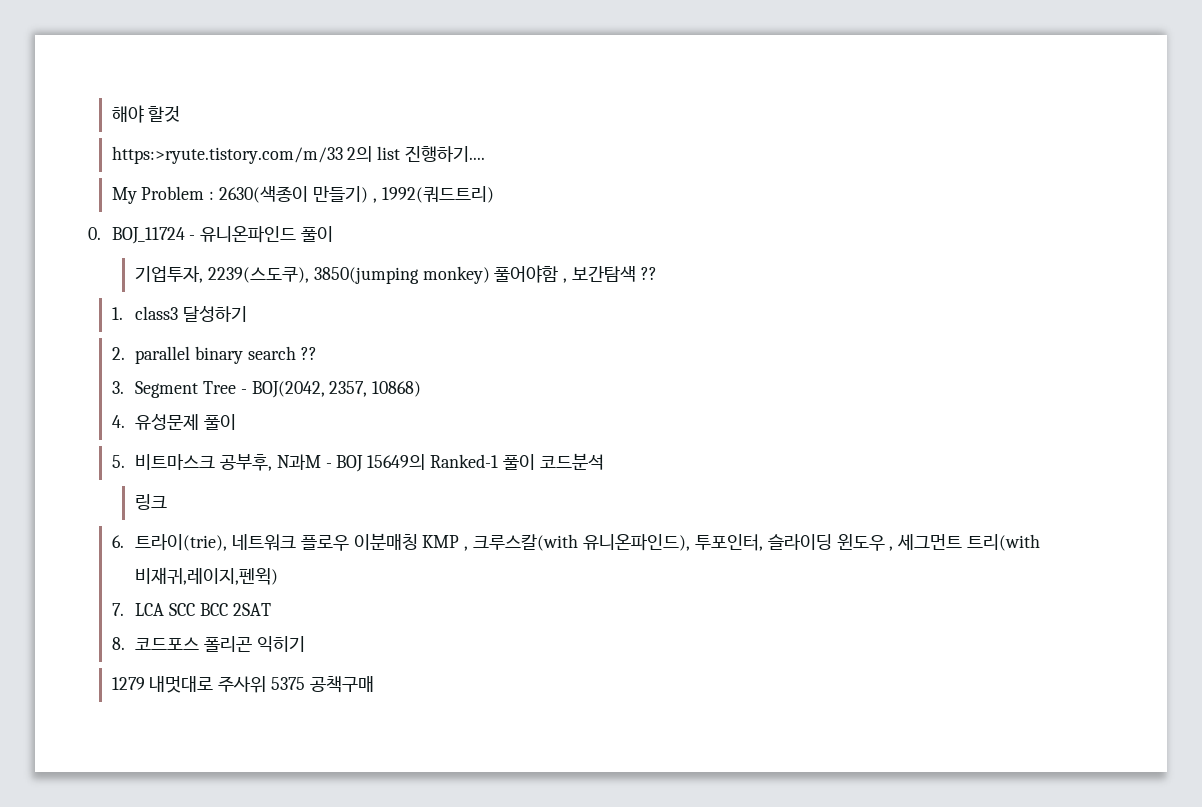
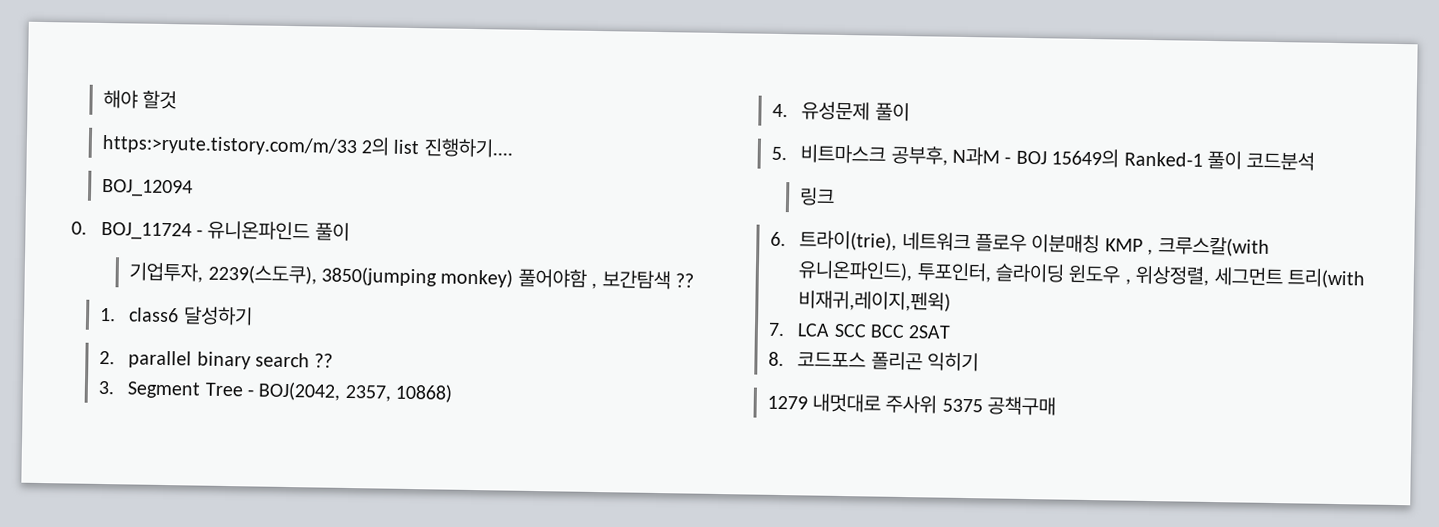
[111,186,494,204] My Problem : 2630(색종이 만들기) , 1992(쿼드트리) -> [101,178,193,198] BOJ_12094
[135,306,179,320] class3 -> [128,307,180,323] class6
(894, 548) none -> [1135,265,1211,286] 위상정렬,

